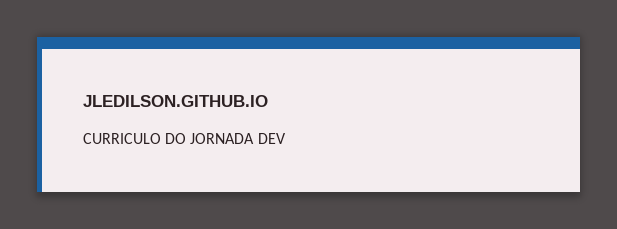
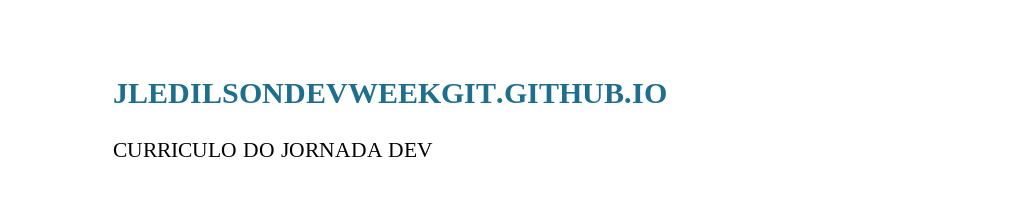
[83,95,268,107] JLEDILSON.GITHUB.IO -> [113,84,667,103] JLEDILSONDEVWEEKGIT.GITHUB.IO

